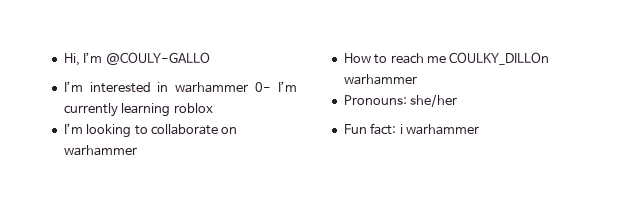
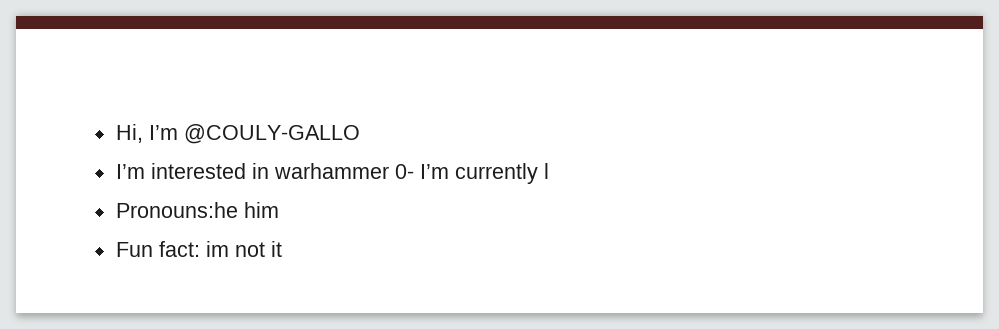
[121,103,213,117] [63,123,238,138] [63,145,137,156] [343,52,550,65] [343,74,417,85] [343,94,458,107] learning roblox // I’m looking to collaborate on warhammer // How to reach me COULKY_DILLOn warhammer // Pronouns: she/her -> [543,163,549,179] [115,202,279,218] l // Pronouns:he him
[399,124,479,135] i warhammer -> [205,241,282,257] im not it

